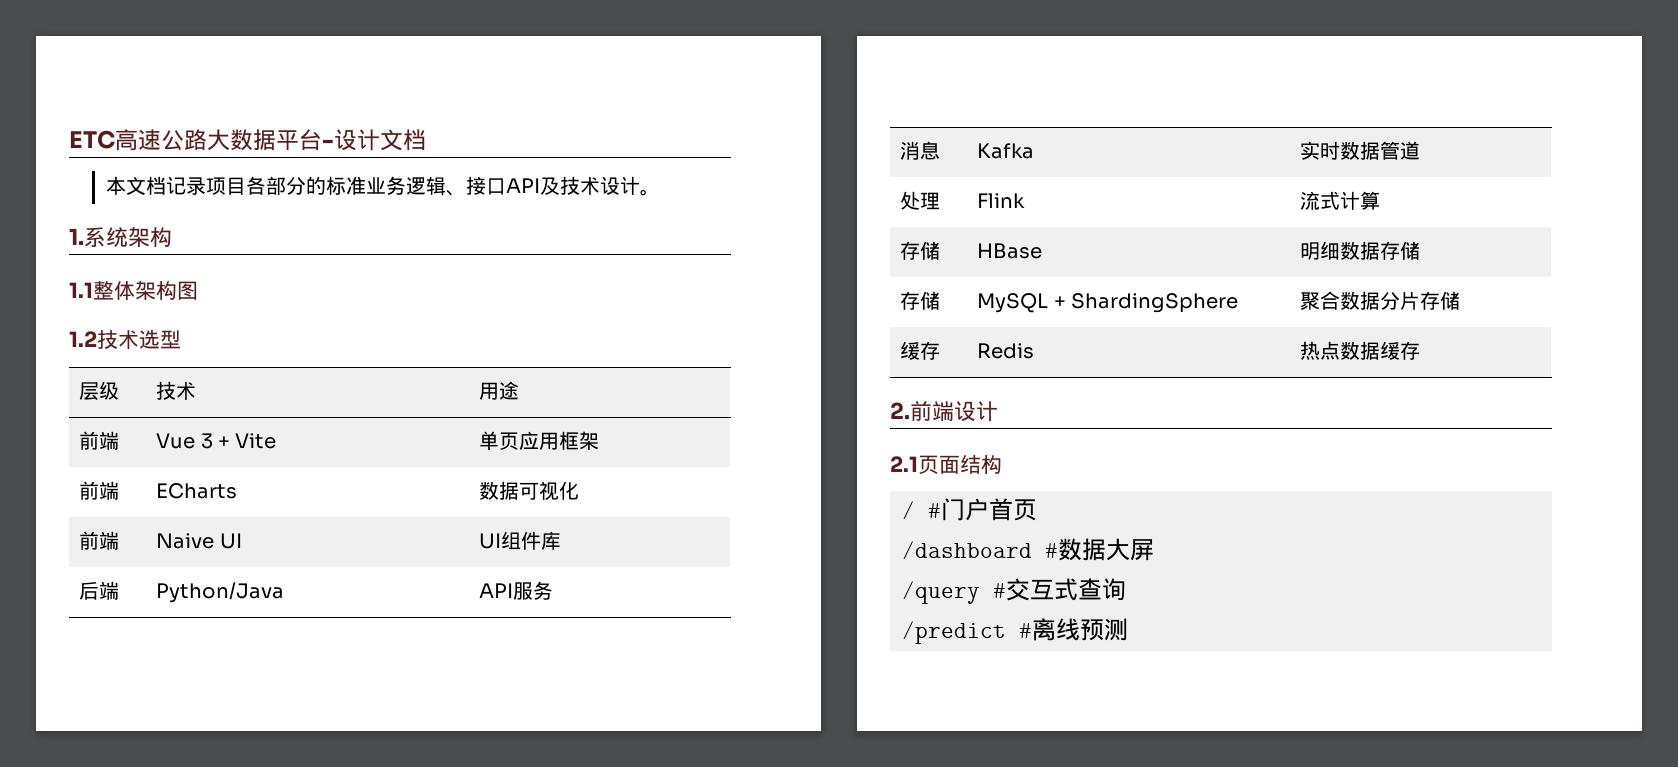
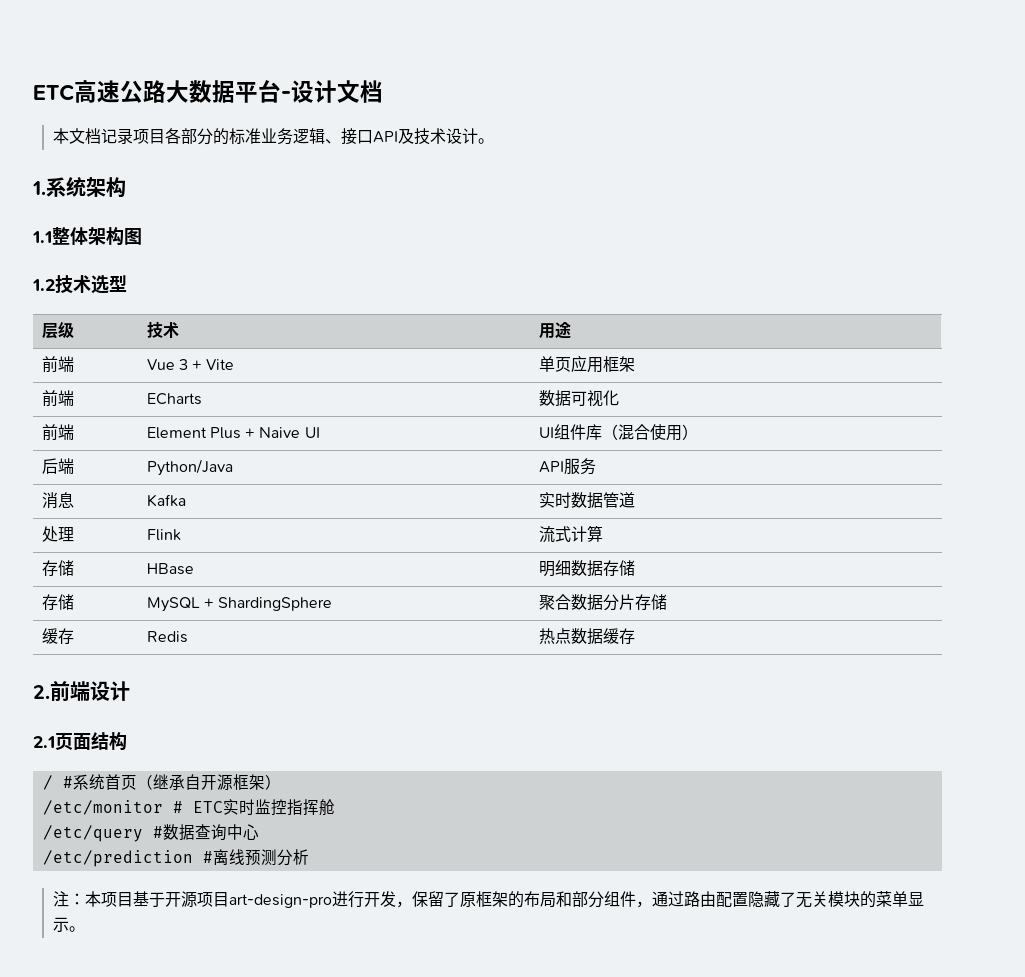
(120, 540) none -> [146,427,256,439] Element Plus +
(562, 540) none -> [601,424,698,441] （混合使用）
[941,498,989,521] 门户 -> [72,774,105,790] 系统
[902,538,1154,561] [902,578,1078,604] // /dashboard #数据大屏 // /query #交互式 -> [136,774,281,790] [42,799,335,816] [42,824,195,842] （继承自开源框架） // /etc/monitor # ETC实时监控指挥舱 // /etc/query #数据
[902,621,1006,644] // /predict -> [226,824,259,840] [42,850,193,867] 中心 // /etc/prediction
(1128, 629) none -> [276,849,309,866] [53,891,925,908] [53,917,86,932] 分析 // 注：本项目基于开源项目art-design-pro进行开发，保留了原框架的布局和部分组件，通过路由配置隐藏了无关模块的菜单显示。

